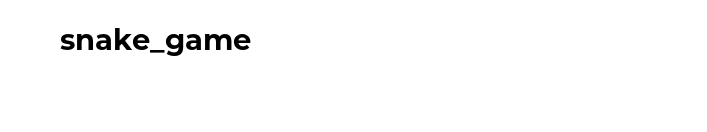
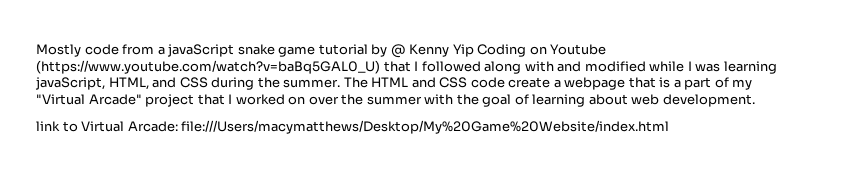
[60,28,251,56] snake_game -> [36,44,607,58] [36,60,777,74] [35,77,753,90] [36,94,755,107] [36,120,670,134] Mostly code from a javaScript snake game tutorial by @ Kenny Yip Coding on Youtube (https://www.youtube.com/watch?v=baBq5GAL0_U) that I followed along with and modified while I was learning javaScript, HTML, and CSS during the summer. The HTML and CSS code create a webpage that is a part of my "Virtual Arcade" project that I worked on over the summer with the goal of learning about web development. // link to Virtual Arcade: file:///Users/macymatthews/Desktop/My%20Game%20Website/index.html

